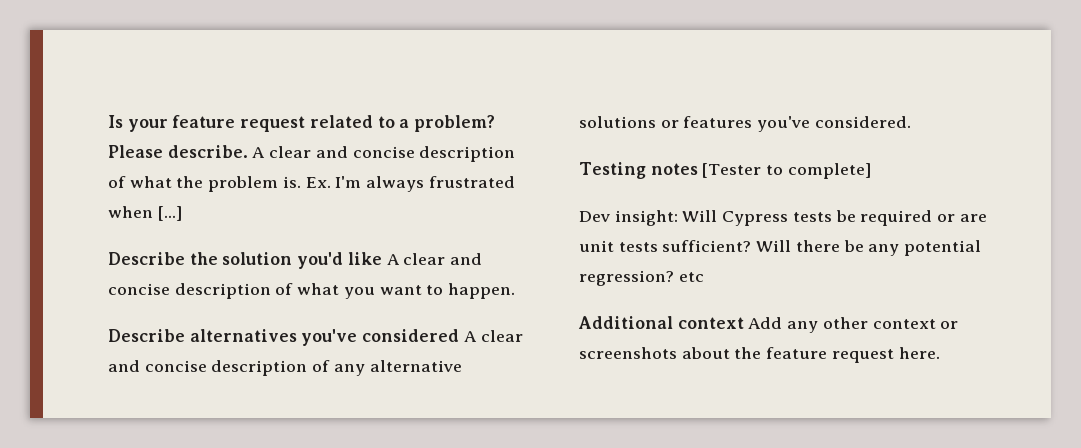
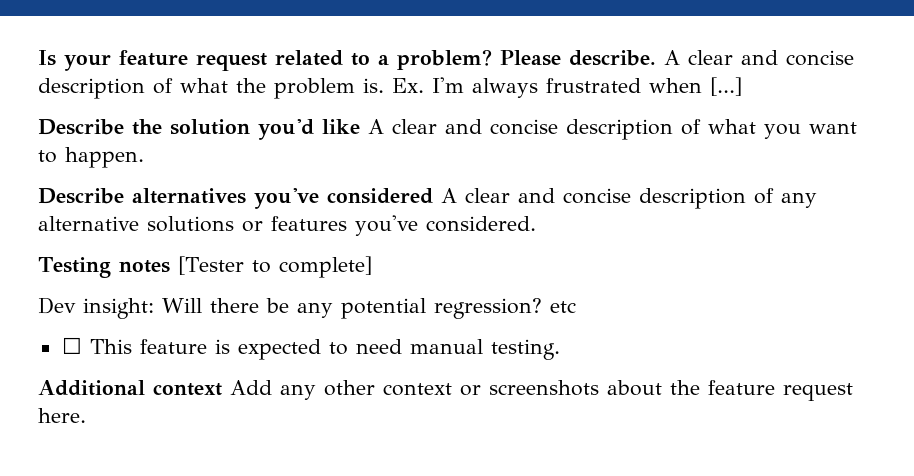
[722,210,987,226] [579,240,792,252] Cypress tests be required or are unit tests sufficient? Will -> (202, 305) none
(704, 277) none -> [61,337,560,360] // ☐ This feature is expected to need manual testing.

